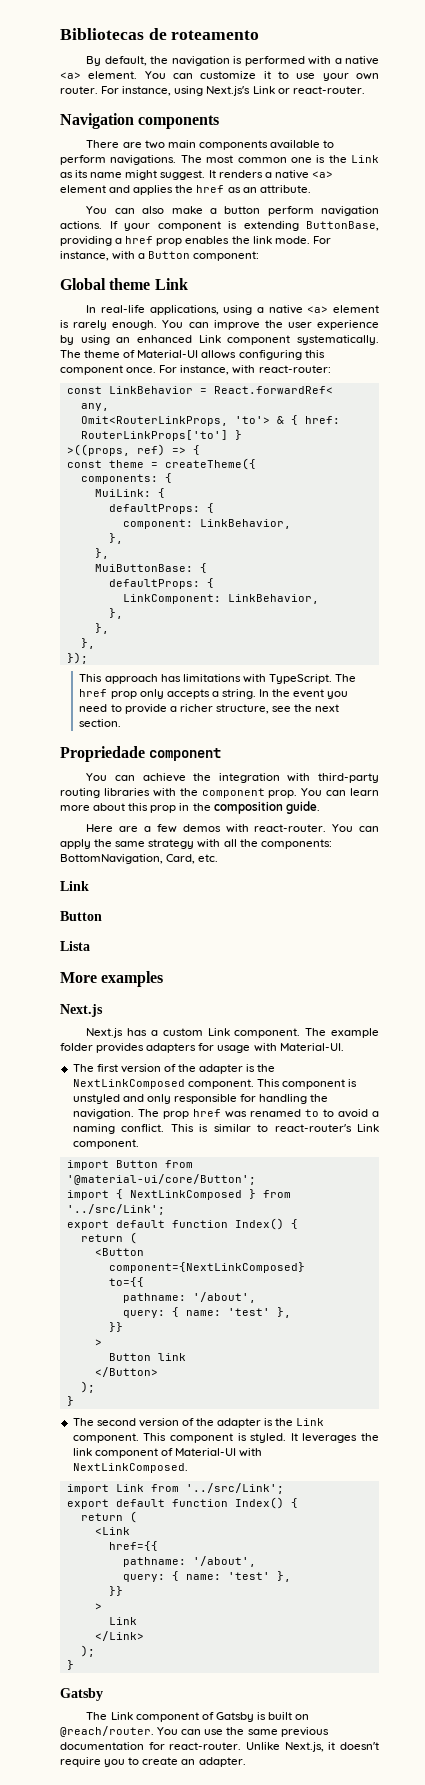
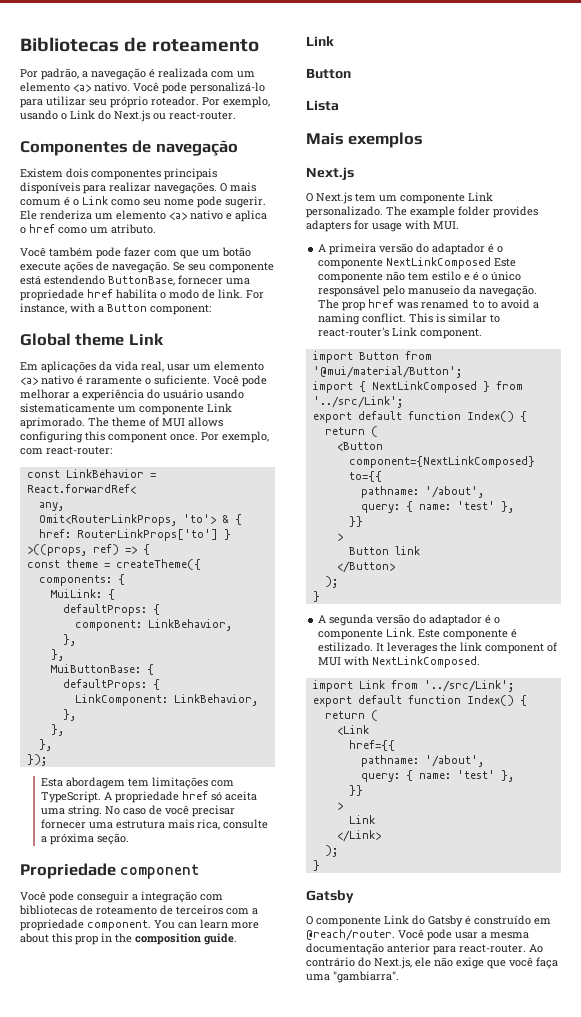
[86,56,379,66] [60,71,379,81] [60,86,365,96] [60,113,220,129] [86,140,335,150] [60,155,379,165] [60,170,333,180] [60,185,311,195] [86,206,379,216] [60,221,379,231] [60,236,310,246] By default, the navigation is performed with a native <a> element. You can customize it to use your own router. For instance, using Next.js's Link or react-router. // Navigation components // There are two main components available to perform navigations. The most common one is the Link as its name might suggest. It renders a native <a> element and applies the href as an attribute. // You can also make a button perform navigation actions. If your component is extending ButtonBase, providing a href prop enables the link mode. -> [20,68,255,80] [20,82,265,94] [20,96,270,108] [20,110,236,122] [20,140,238,156] [20,168,217,180] [20,182,256,194] [20,196,266,208] [20,210,267,222] [20,224,156,234] [20,247,251,259] [20,261,274,273] [20,275,250,286] [20,289,243,301] Por padrão, a navegação é realizada com um elemento <a> nativo. Você pode personalizá-lo para utilizar seu próprio roteador. Por exemplo, usando o Link do Next.js ou react-router. // Componentes de navegação // Existem dois componentes principais disponíveis para realizar navegações. O mais comum é o Link como seu nome pode sugerir. Ele renderiza um elemento <a> nativo e aplica o href como um atributo. // Você também pode fazer com que um botão execute ações de navegação. Se seu componente está estendendo ButtonBase, fornecer uma propriedade href habilita o modo de link.
[86,305,379,315] [60,320,379,330] [60,335,379,345] In real-life applications, using a native <a> element is rarely enough. You can improve the user experience by using an enhanced Link component systematically. -> [20,361,264,373] [20,375,267,387] [20,389,244,401] [20,403,232,415] [20,417,85,429] Em aplicações da vida real, usar um elemento <a> nativo é raramente o suficiente. Você pode melhorar a experiência do usuário usando sistematicamente um componente Link aprimorado.
[137,350,199,358] Material-UI -> [162,418,185,427] MUI
[159,365,256,375] For instance, with -> [201,431,269,443] [20,448,43,455] Por exemplo, com
[79,674,357,684] [79,689,349,699] [79,704,340,714] [79,719,122,727] [60,746,222,762] [86,773,379,783] [60,788,298,798] This approach has limitations with TypeScript. The href prop only accepts a string. In the event you need to provide a richer structure, see the next section. // Propriedade component // You can achieve the integration with third-party routing libraries with the component prop. -> [40,777,234,789] [40,791,257,803] [40,805,235,817] [40,819,268,830] [40,833,129,845] [20,863,201,879] [20,891,223,903] [19,905,258,915] [20,919,151,931] Esta abordagem tem limitações com TypeScript. A propriedade href só aceita uma string. No caso de você precisar fornecer uma estrutura mais rica, consulte a próxima seção. // Propriedade component // Você pode conseguir a integração com bibliotecas de roteamento de terceiros com a propriedade component.
[86,824,379,833] [60,839,332,849] [60,854,219,864] // Here are a few demos with react-router. You can apply the same strategy with all the components: BottomNavigation, Card, etc. -> (237, 939) none
[60,971,164,987] More examples -> [306,132,424,148] Mais exemplos
[86,1028,301,1038] Next.js has a custom Link component. -> [306,192,493,204] [306,206,383,218] O Next.js tem um componente Link personalizado.
[279,1043,344,1051] [72,1064,276,1074] [72,1079,358,1089] [72,1094,329,1104] [72,1109,134,1119] Material-UI. // The first version of the adapter is the NextLinkComposed component. This component is unstyled and only responsible for handling the navigation. -> [433,221,459,230] [318,243,504,255] [318,257,517,269] [318,271,522,283] [318,285,538,297] MUI. // A primeira versão do adaptador é o componente NextLinkComposed Este componente não tem estilo e é o único responsável pelo manuseio da navegação.
[66,1174,256,1185] '@material-ui/core/Button'; -> [312,366,462,378] '@mui/material/Button';
[72,1418,325,1428] [72,1433,287,1443] The second version of the adapter is the Link component. This component is styled. -> [318,614,501,626] [318,628,518,640] [318,642,374,652] A segunda versão do adaptador é o componente Link. Este componente é estilizado.
[174,1448,236,1456] Material-UI -> [318,657,342,666] MUI
[86,1712,310,1722] [60,1726,329,1737] [60,1742,379,1752] [60,1757,246,1767] The Link component of Gatsby is built on @reach/router. You can use the same previous documentation for react-router. Unlike Next.js, it doesn't require you to create an adapter. -> [306,915,551,927] [306,929,529,941] [306,943,543,955] [306,957,558,969] [306,971,399,983] O componente Link do Gatsby é construído em @reach/router. Você pode usar a mesma documentação anterior para react-router. Ao contrário do Next.js, ele não exige que você faça uma "gambiarra".

